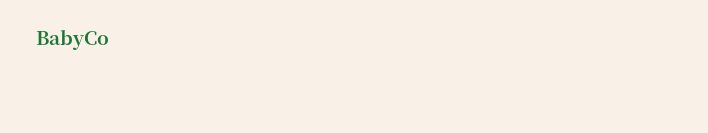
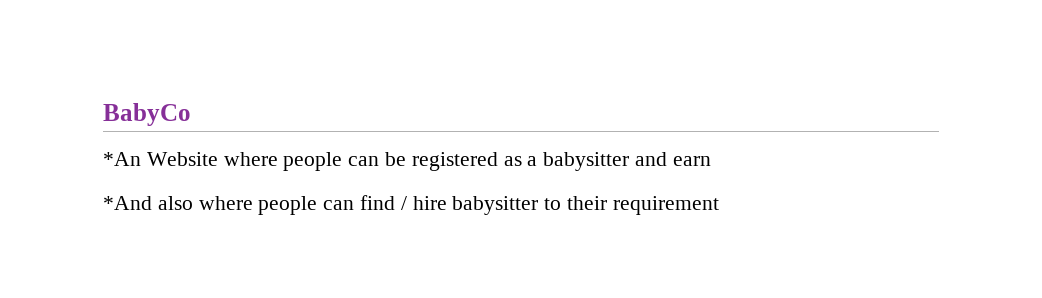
(109, 39) none -> [103,152,711,171] [103,195,719,215] // *An Website where people can be registered as a babysitter and earn // *And also where people can find / hire babysitter to their requirement

